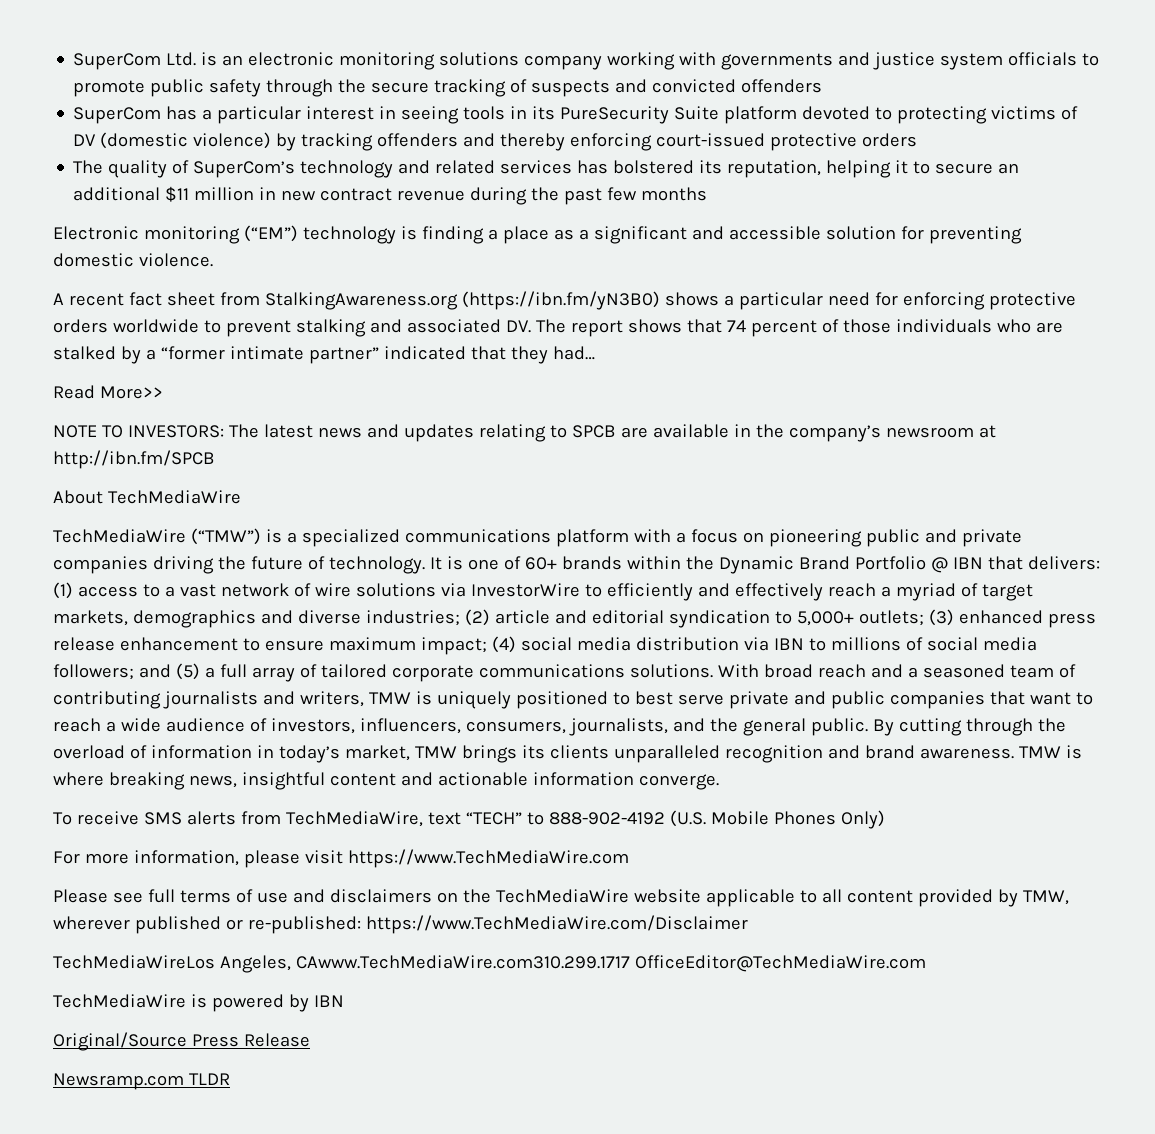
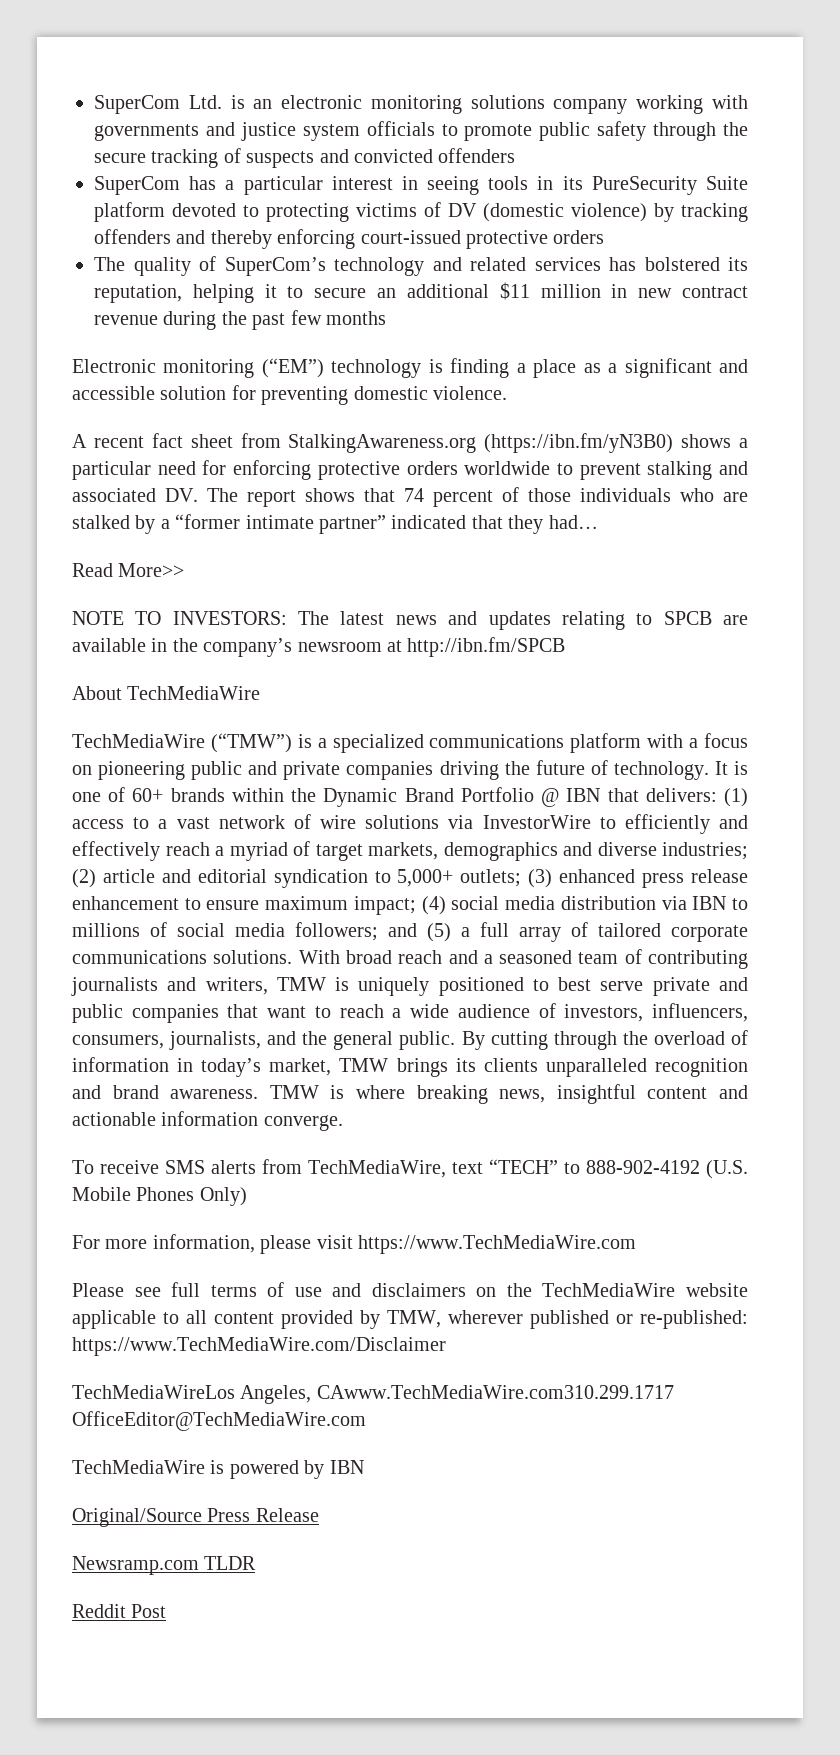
(230, 1079) none -> [72,1604,167,1618] // Reddit Post

